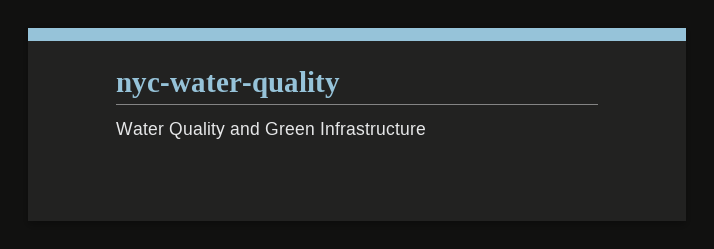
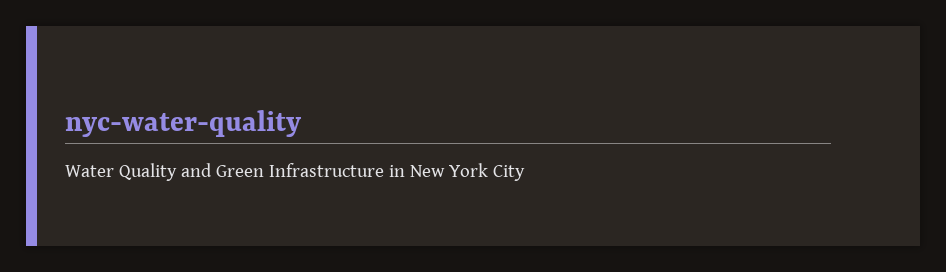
(426, 128) none -> [388,163,525,181] in New York City

